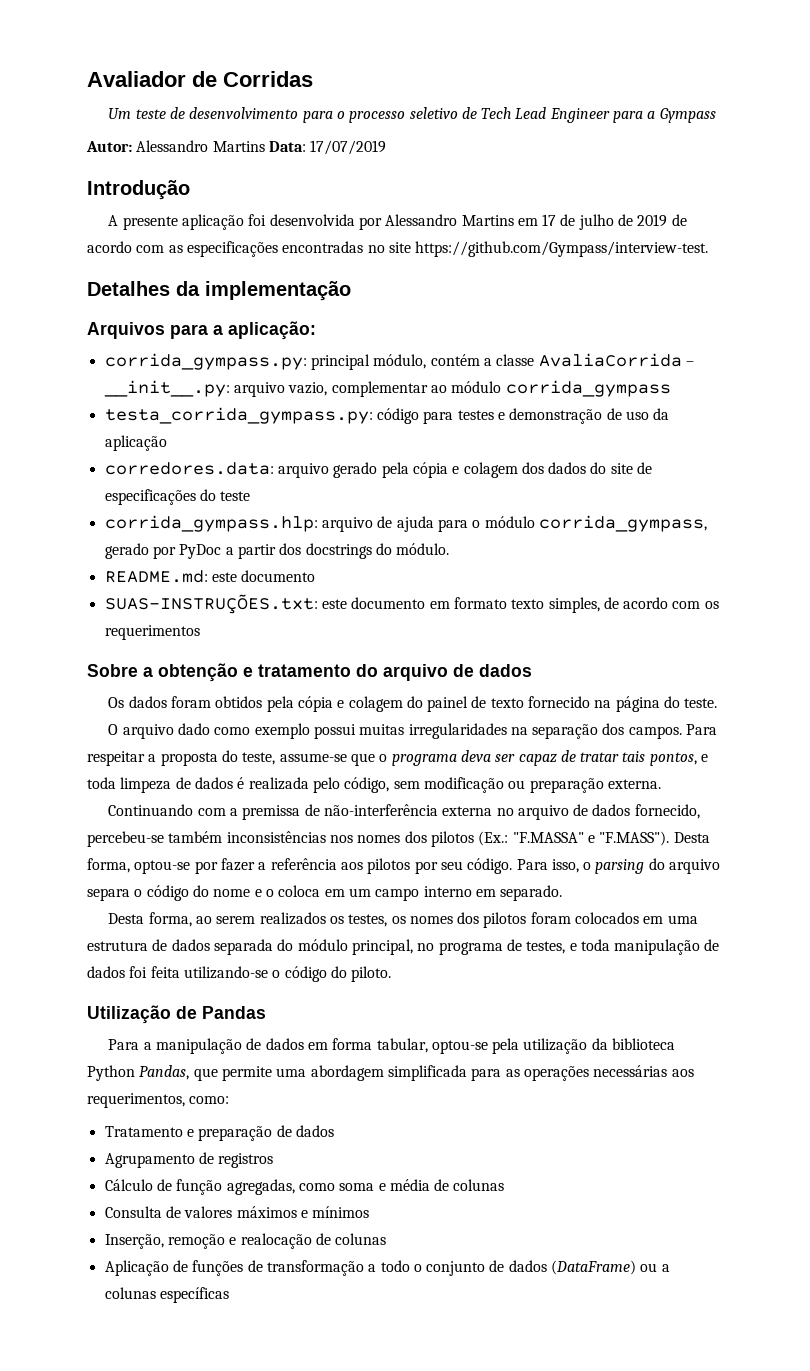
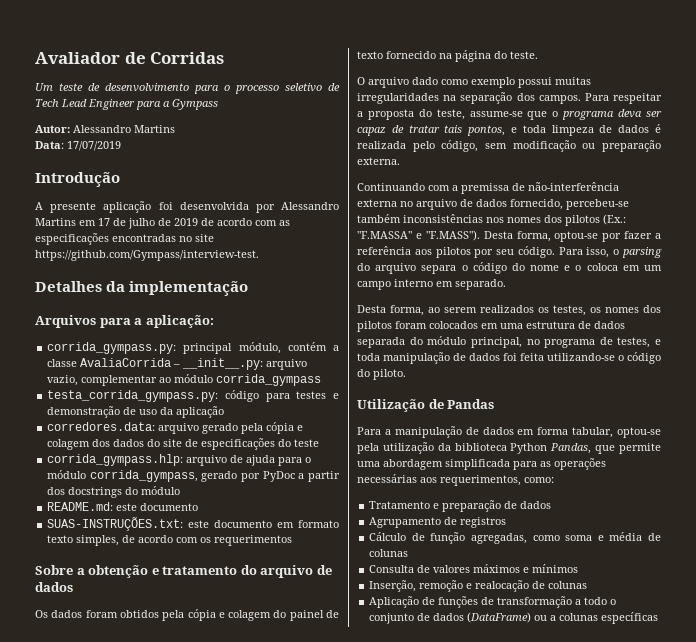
(265, 146) none -> (175, 129) //
[396,543,450,555] módulo. -> [141,486,181,495] módulo

